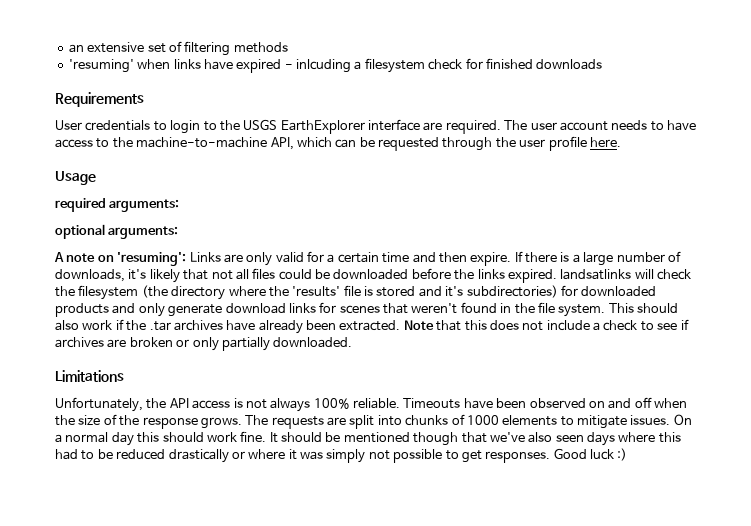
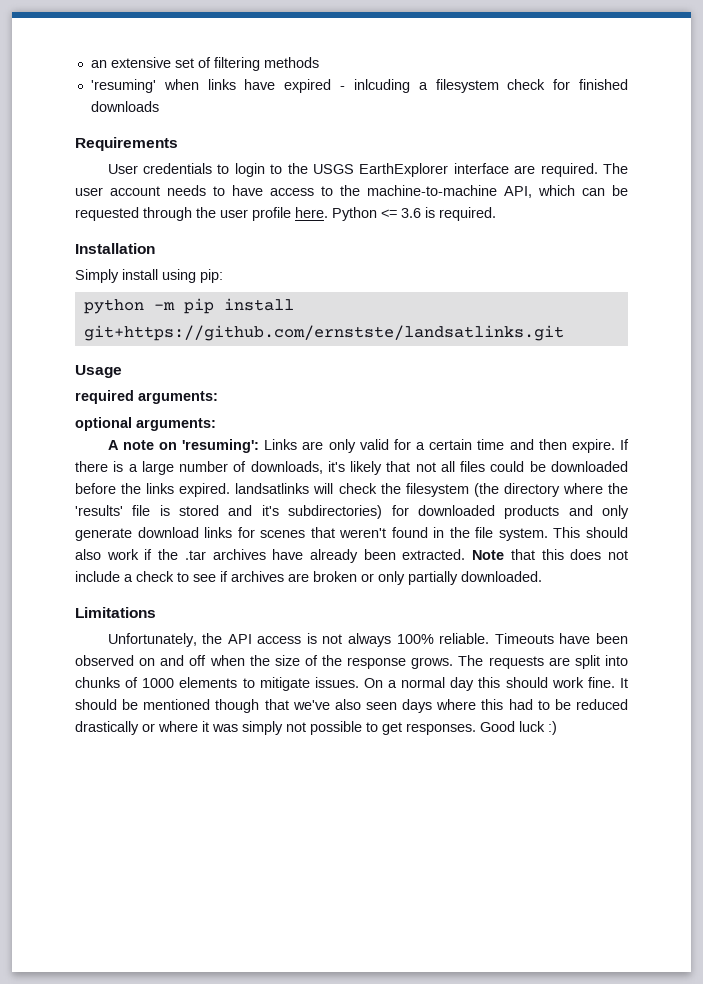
(621, 142) none -> [332,207,496,221] [75,243,155,254] [75,269,223,283] [83,298,294,314] [83,325,564,341] Python <= 3.6 is required. // Installation // Simply install using pip: // python -m pip install git+https://github.com/ernstste/landsatlinks.git

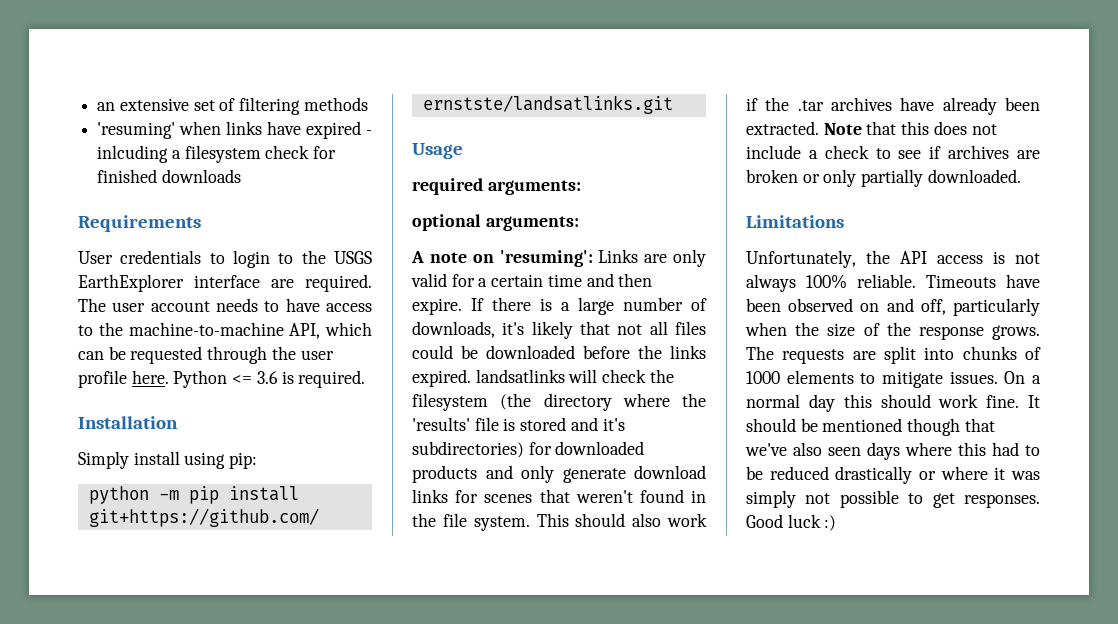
[189,655,207,666] off -> [920,298,1040,316] off, particularly

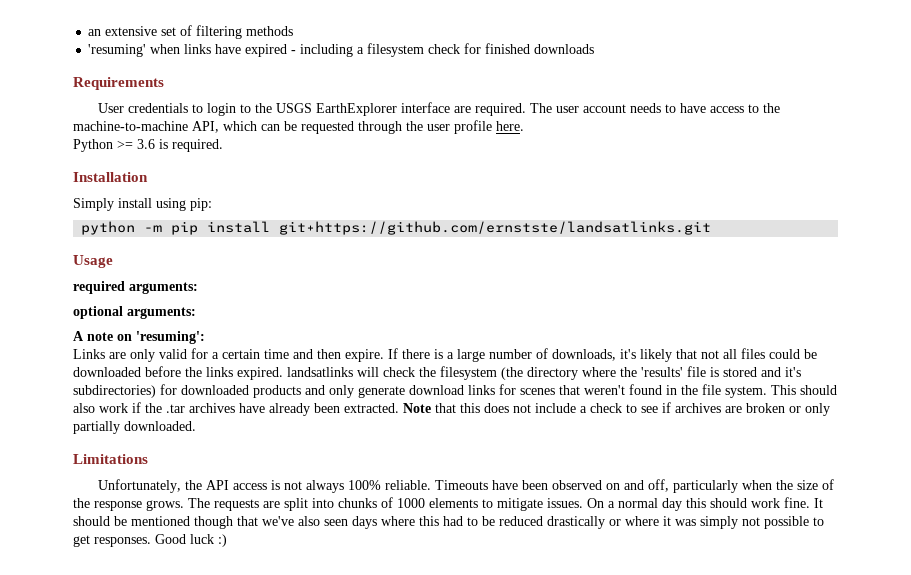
[97,145,169,163] inlcuding -> [300,44,354,57] including
[173,370,253,388] Python <= -> [73,139,133,152] // Python >=
(593, 258) none -> (205, 337) //

